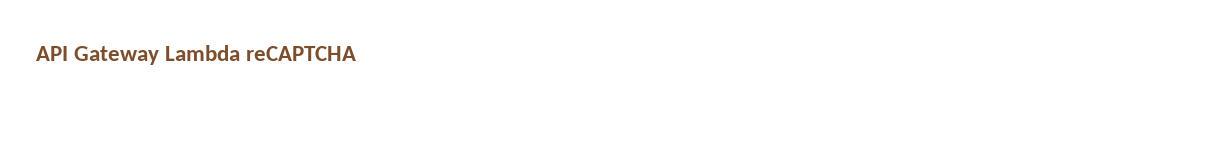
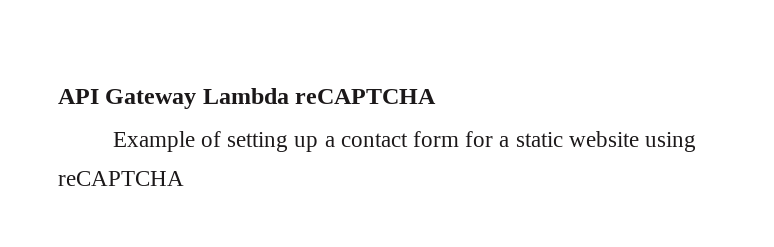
(357, 53) none -> [112,131,697,152] [58,171,184,186] // Example of setting up a contact form for a static website using reCAPTCHA

